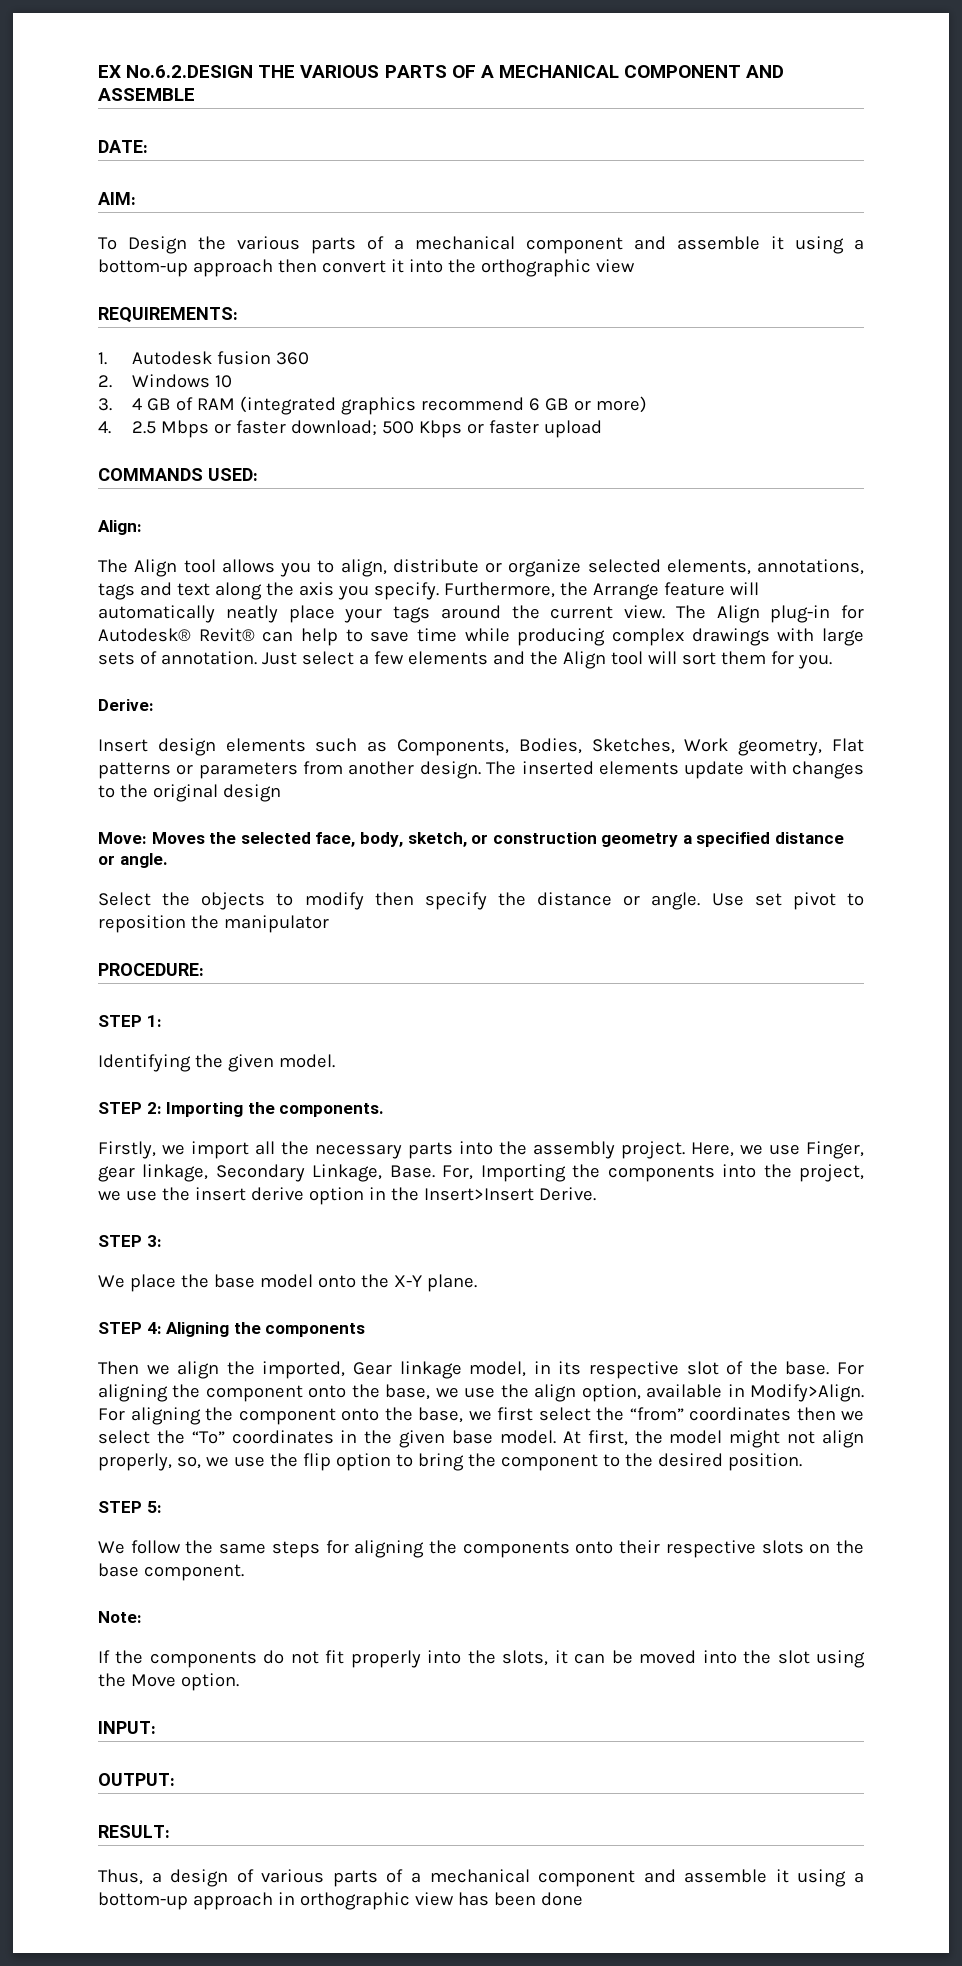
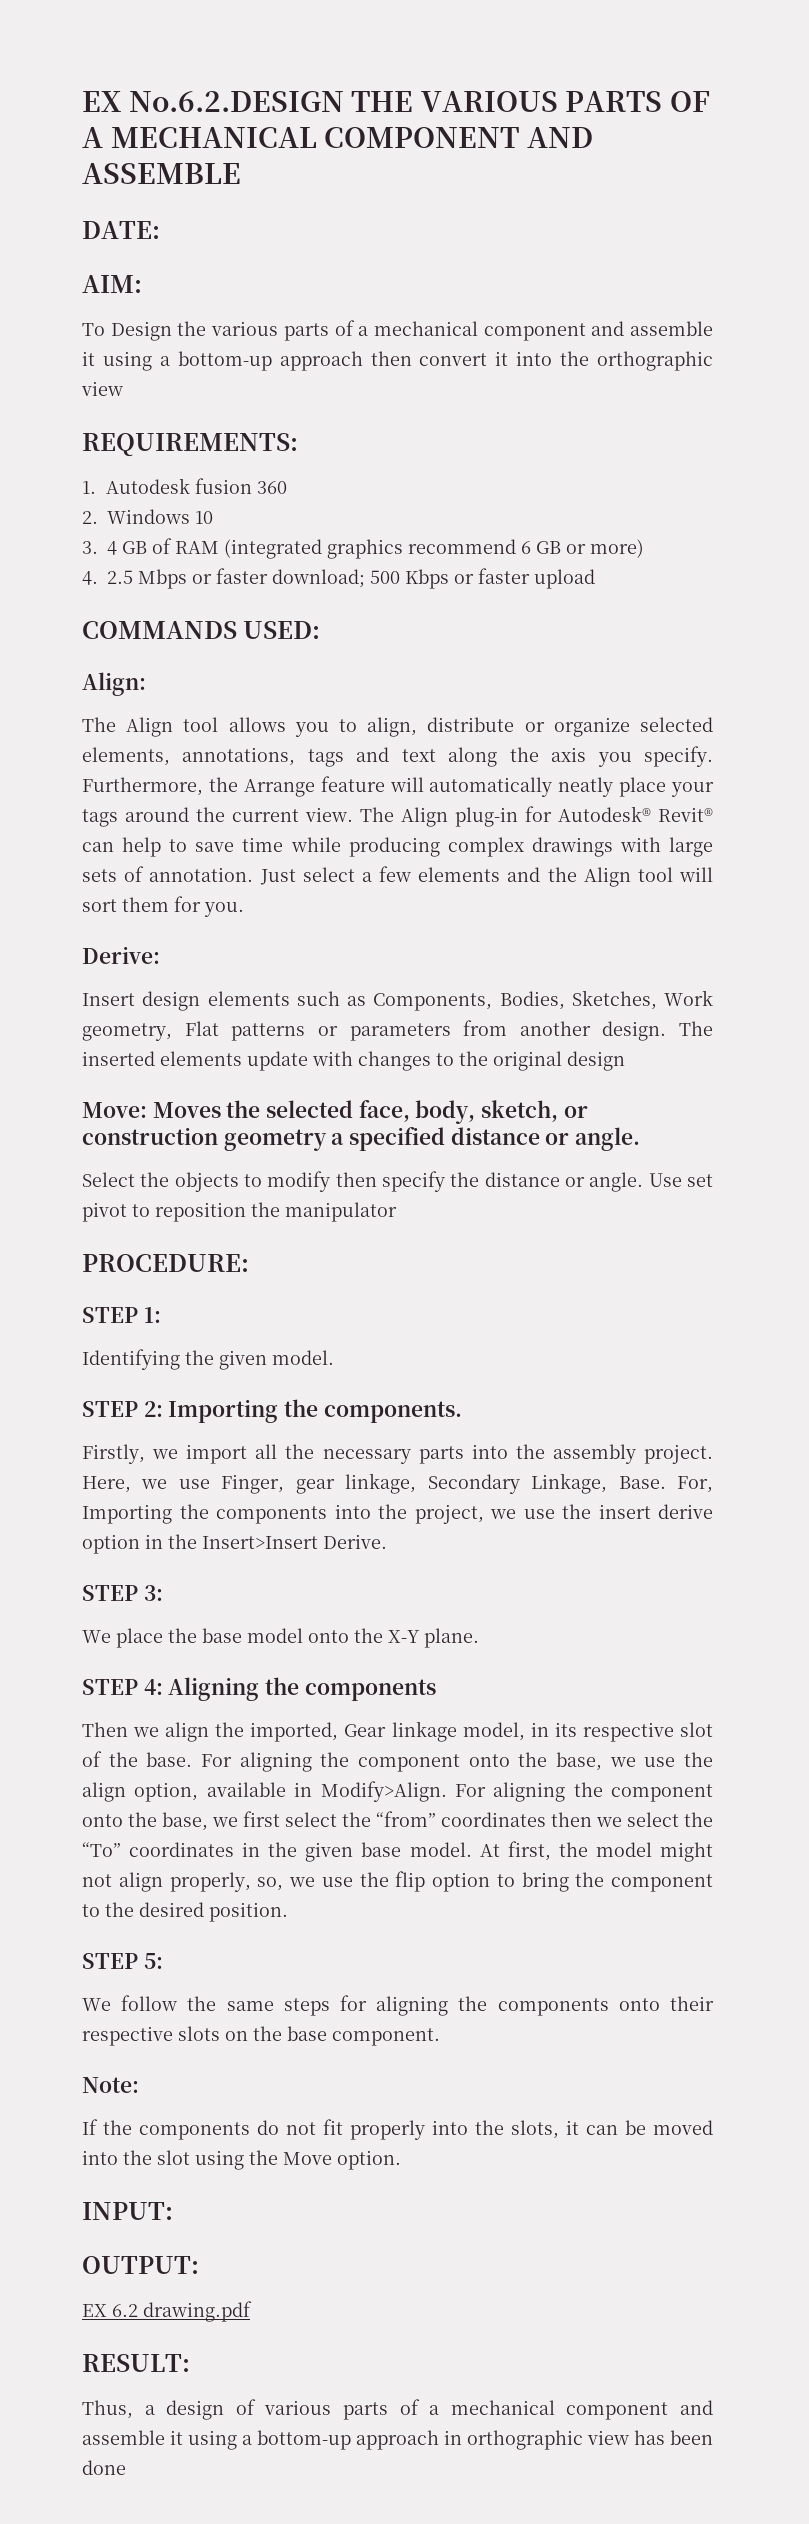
(175, 1779) none -> [82,2301,252,2322] // EX 6.2 drawing.pdf

